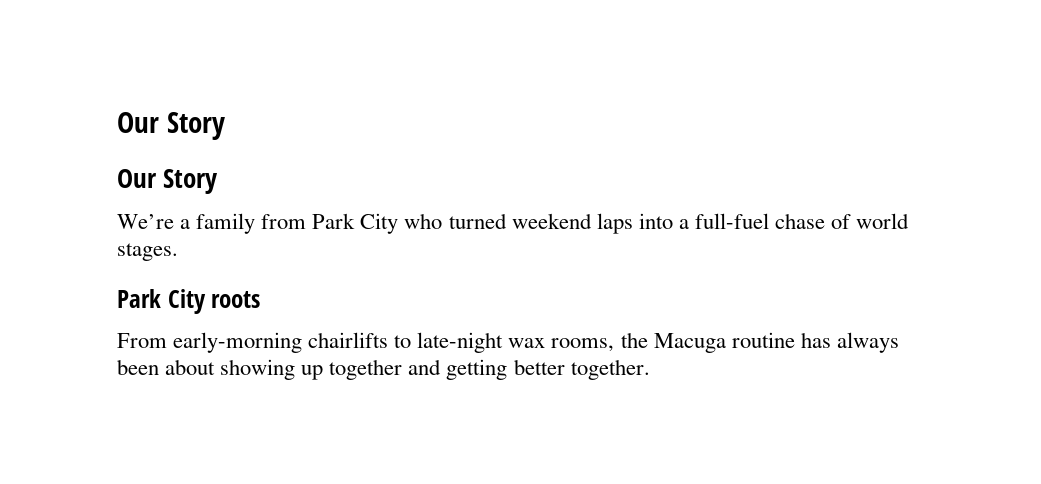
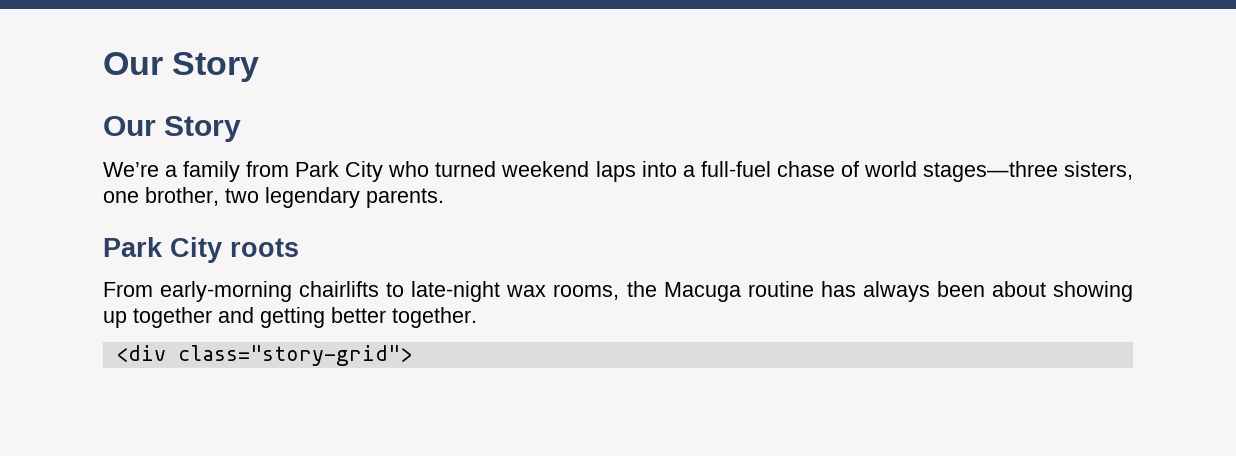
[117,243,178,261] stages. -> [922,161,1133,182] [103,187,444,208] stages—three sisters, one brother, two legendary parents.
(650, 369) none -> [115,345,412,366] // <div class="story-grid">

